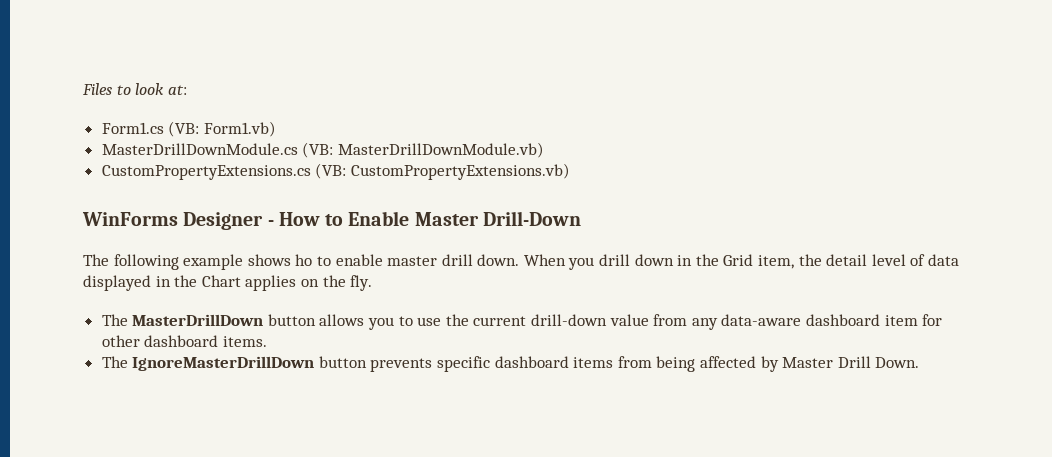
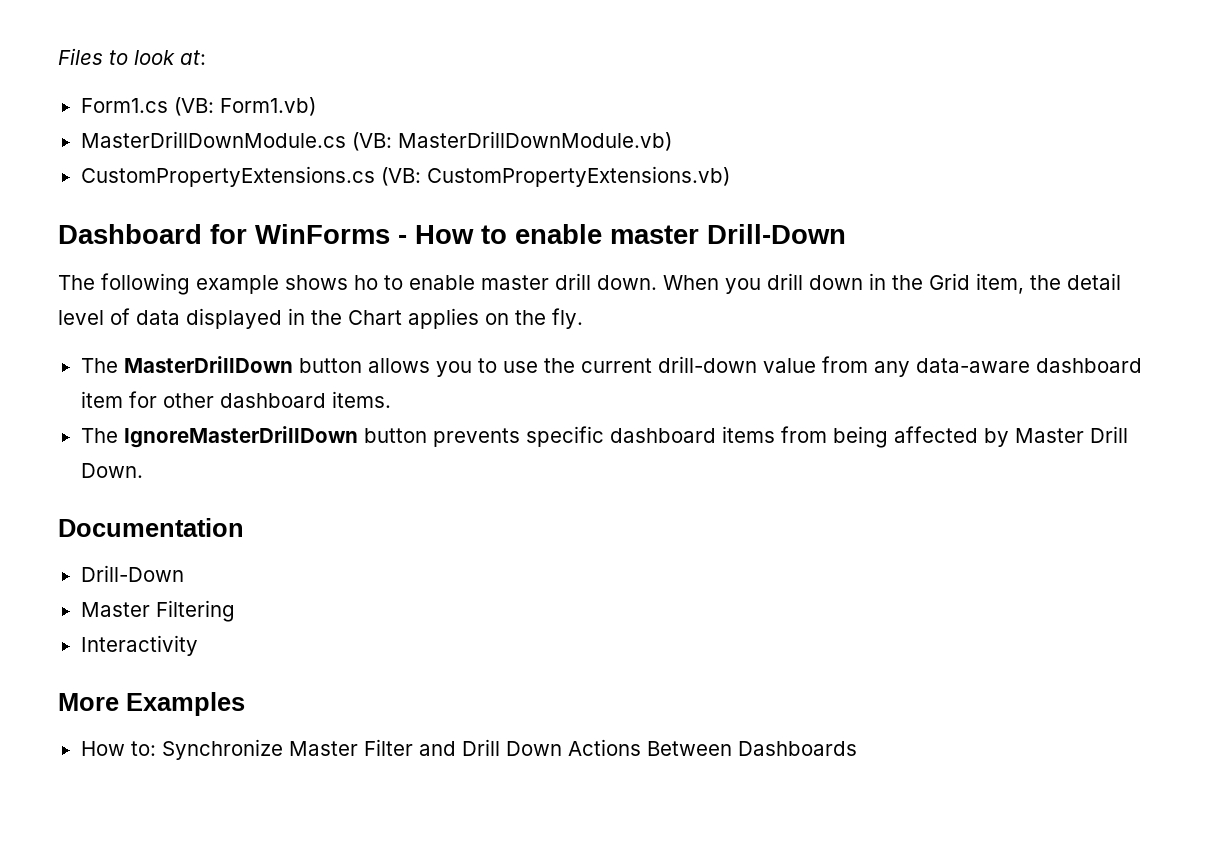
[82,212,264,230] WinForms Designer -> [58,224,390,244] Dashboard for WinForms
[348,211,479,226] Enable Master -> [515,224,699,244] enable master
(920, 362) none -> [58,518,244,537] [80,565,184,582] [80,600,235,622] [80,635,198,656] [58,692,245,716] [80,739,857,760] // Documentation // Drill-Down // Master Filtering // Interactivity // More Examples // How to: Synchronize Master Filter and Drill Down Actions Between Dashboards

